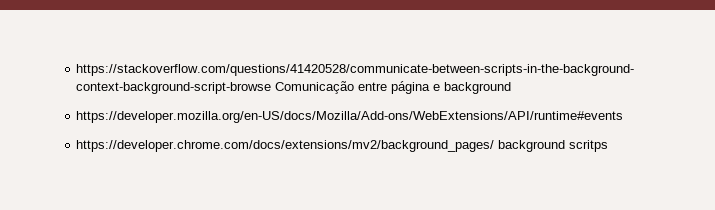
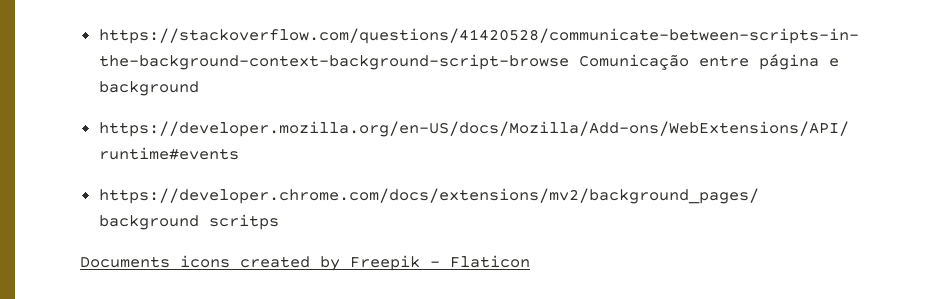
(609, 146) none -> [80,255,530,271] // Documents icons created by Freepik - Flaticon

